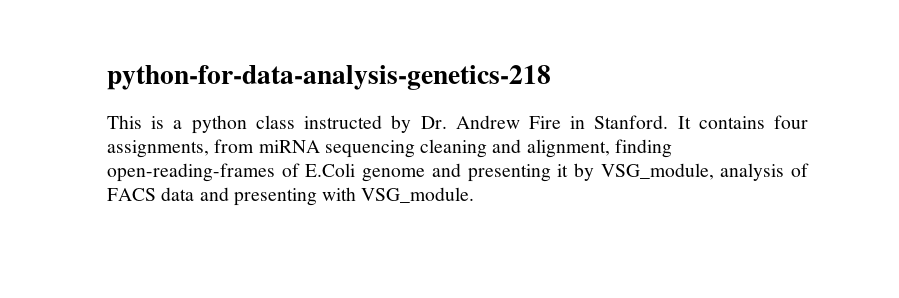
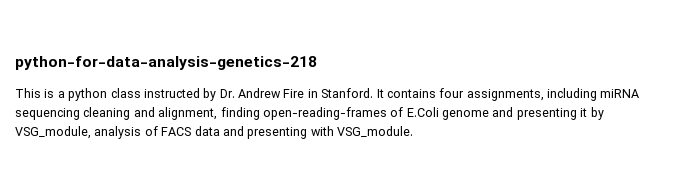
[214,139,255,153] from -> [547,88,597,101] including

